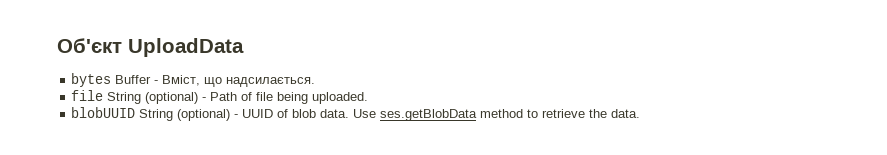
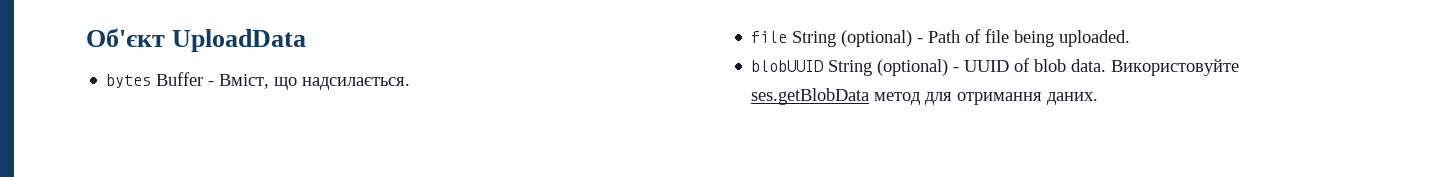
[353,109,641,121] Use ses.getBlobData method to retrieve the data. -> [1111,59,1240,76] [751,88,1099,105] Використовуйте ses.getBlobData метод для отримання даних.

